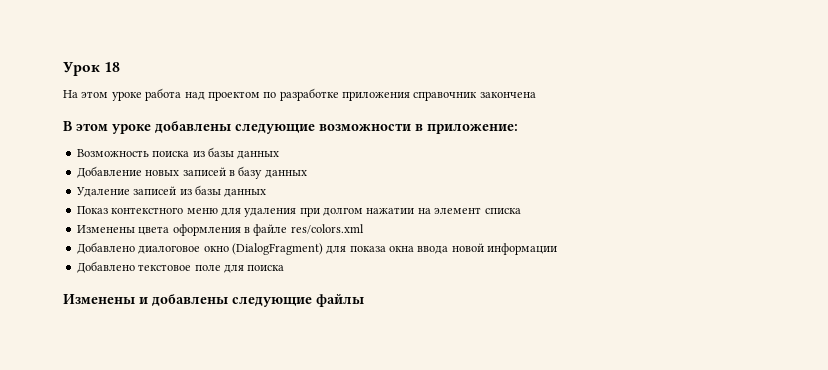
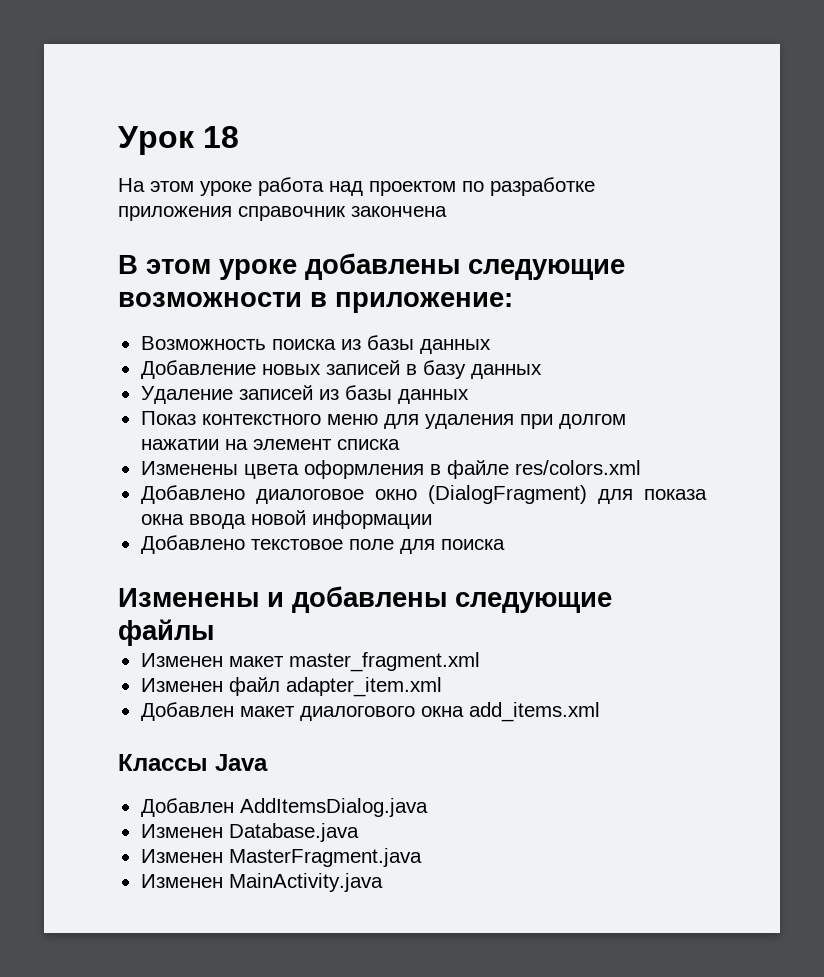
(364, 300) none -> [140,652,480,672] [140,677,442,697] [140,702,600,722] [118,754,268,771] [140,798,428,817] [140,823,359,842] [140,848,422,867] [140,873,383,892] // Изменен макет master_fragment.xml // Изменен файл adapter_item.xml // Добавлен макет диалогового окна add_items.xml // Классы Java // Добавлен AddItemsDialog.java // Изменен Database.java // Изменен MasterFragment.java // Изменен MainActivity.java

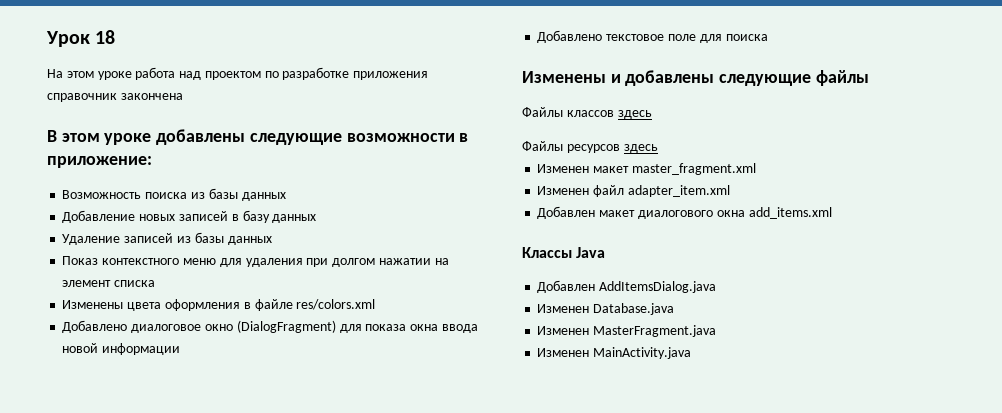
(214, 632) none -> [522,107,652,119] [522,141,658,153] // Файлы классов здесь // Файлы ресурсов здесь

